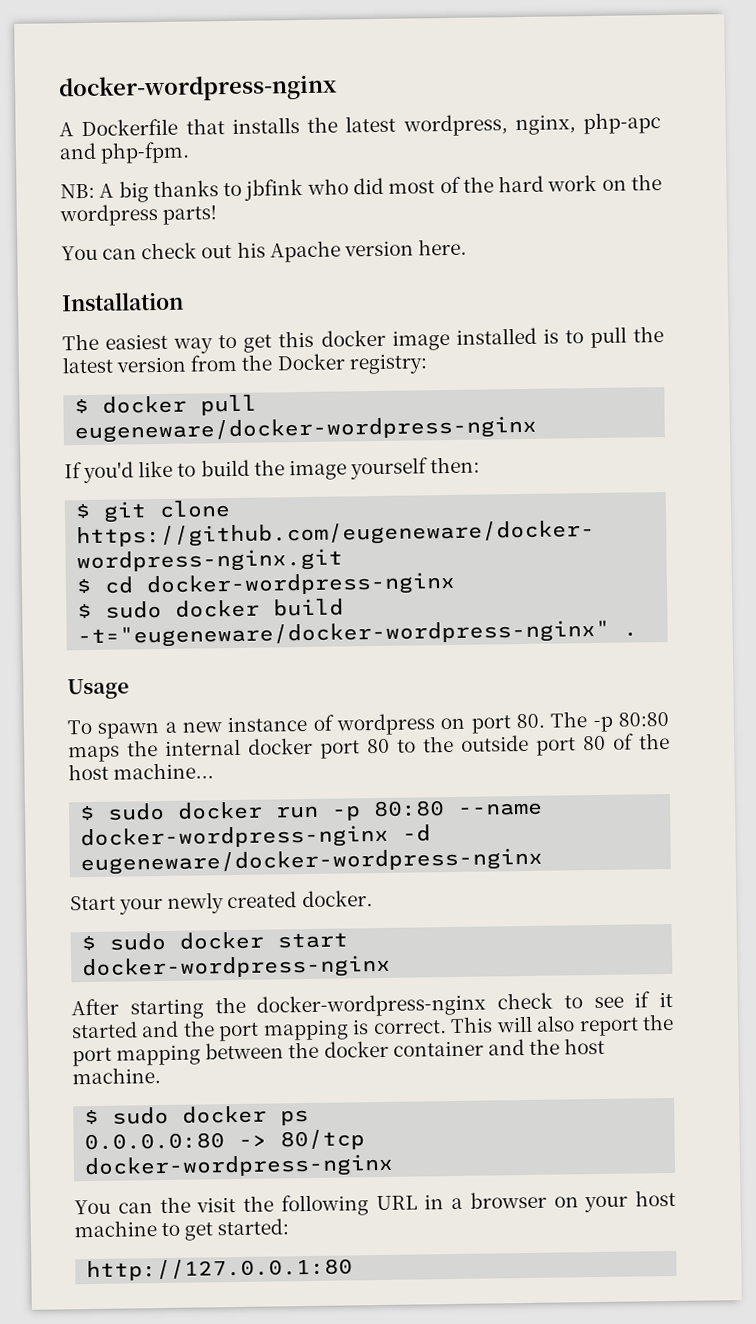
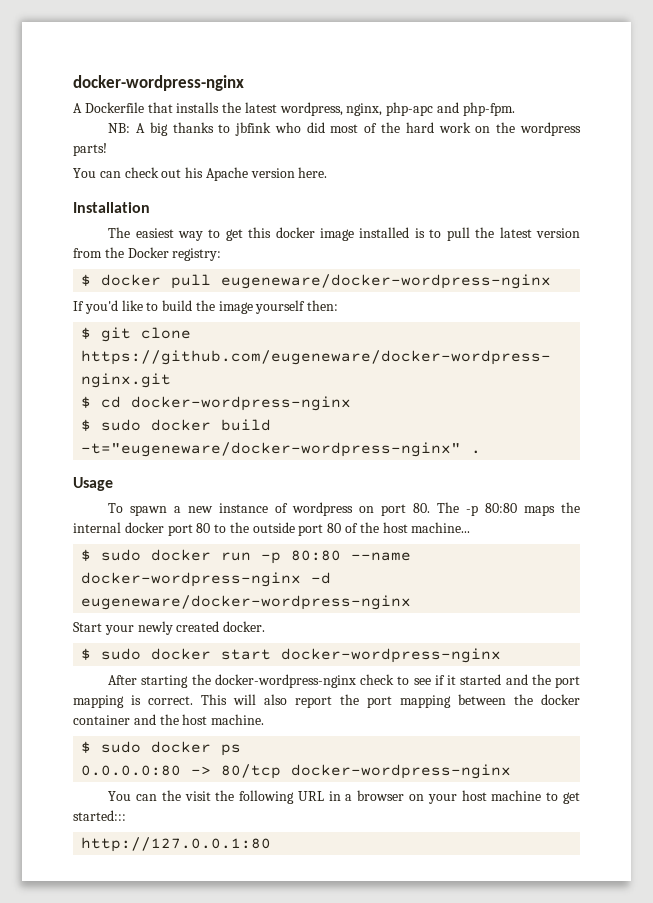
[217,1218,290,1236] started: -> [73,810,126,821] started:::

